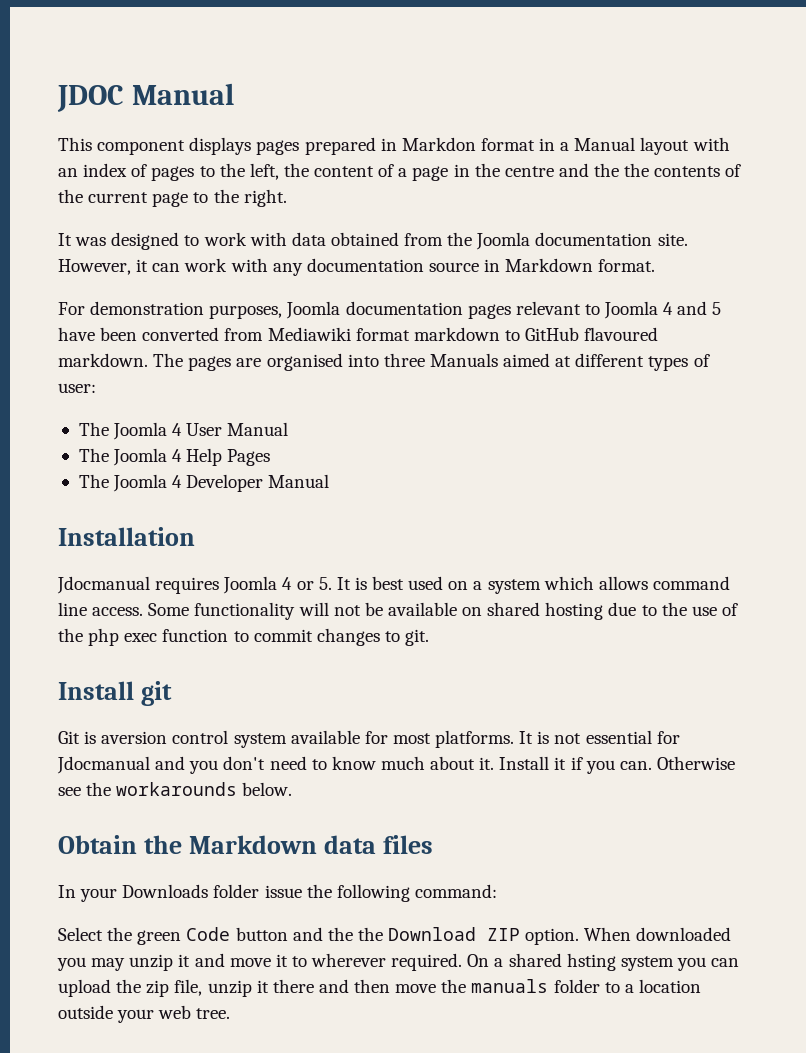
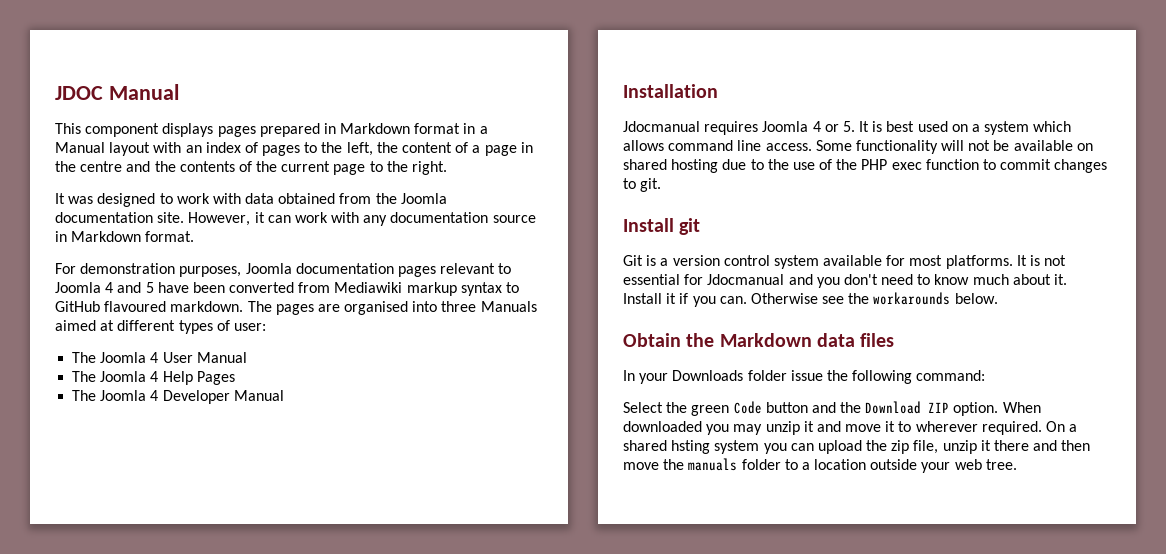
[401,137,476,151] Markdon -> [340,123,411,134] Markdown
[624,163,650,177] the -> (176, 166) none
[355,327,500,341] format markdown -> [406,282,502,296] markup syntax
[88,628,120,646] php -> [861,159,888,170] PHP
[101,731,168,744] aversion -> [660,255,720,266] a version
[357,927,383,941] the -> (862, 407) none

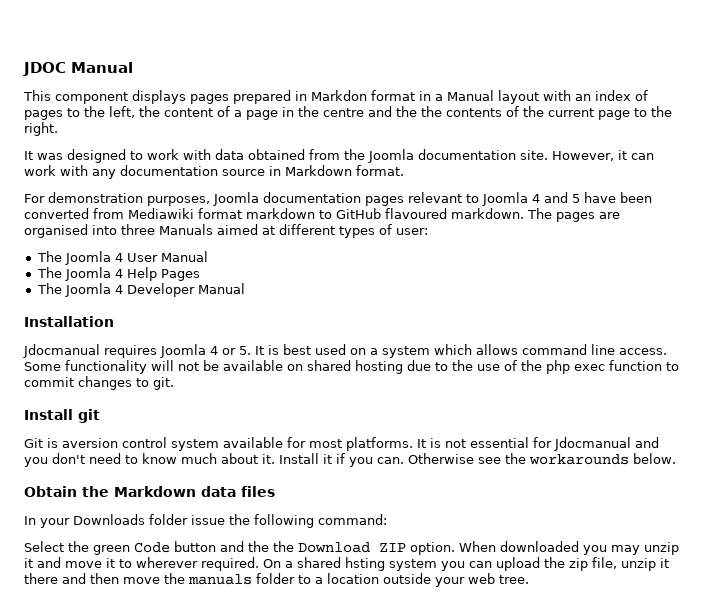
[340,123,411,134] Markdown -> [311,90,367,101] Markdon
(176, 166) none -> [421,106,442,117] the
[406,282,502,296] markup syntax -> [198,208,315,219] format markdown
[861,159,888,170] PHP -> [546,360,570,374] php
[660,255,720,266] a version -> [62,438,118,448] aversion
(862, 407) none -> [273,541,294,552] the

